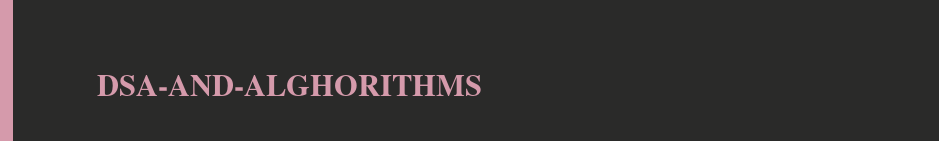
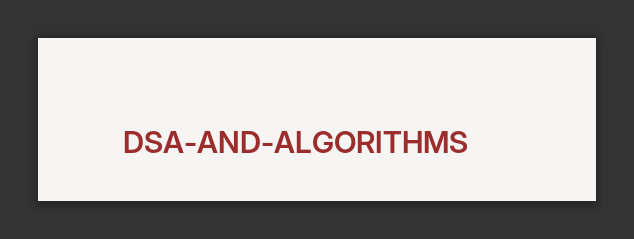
[97,75,482,96] DSA-AND-ALGHORITHMS -> [123,131,468,153] DSA-AND-ALGORITHMS

